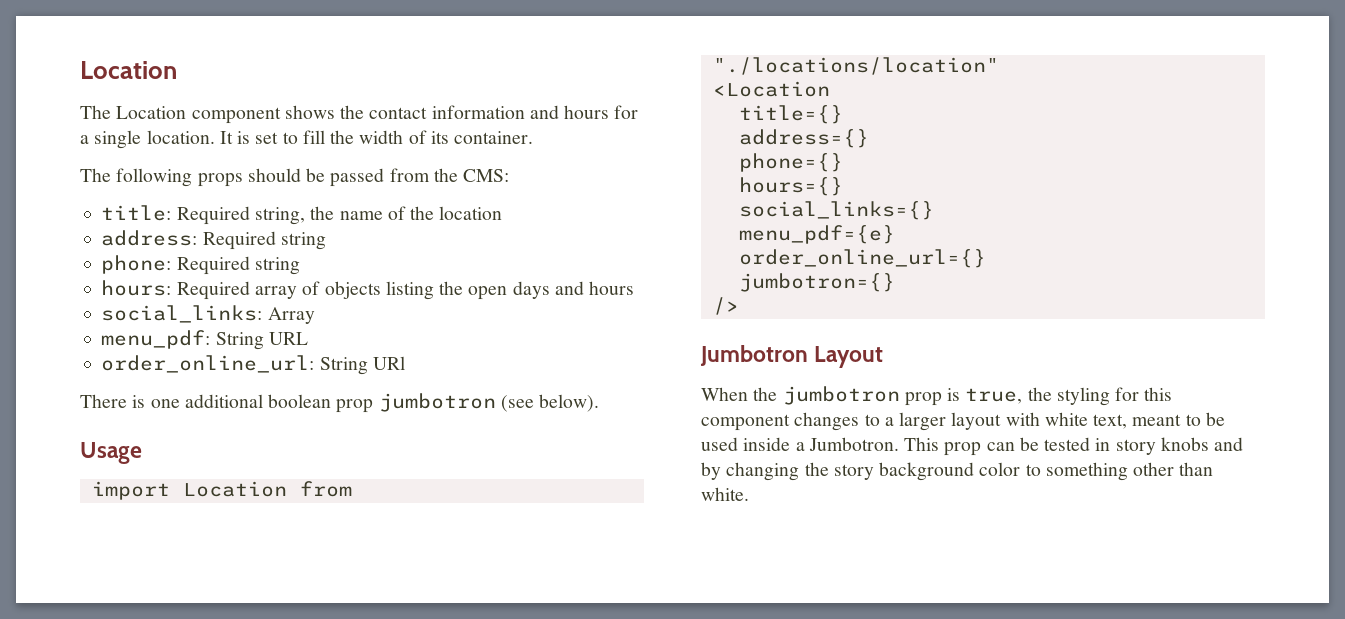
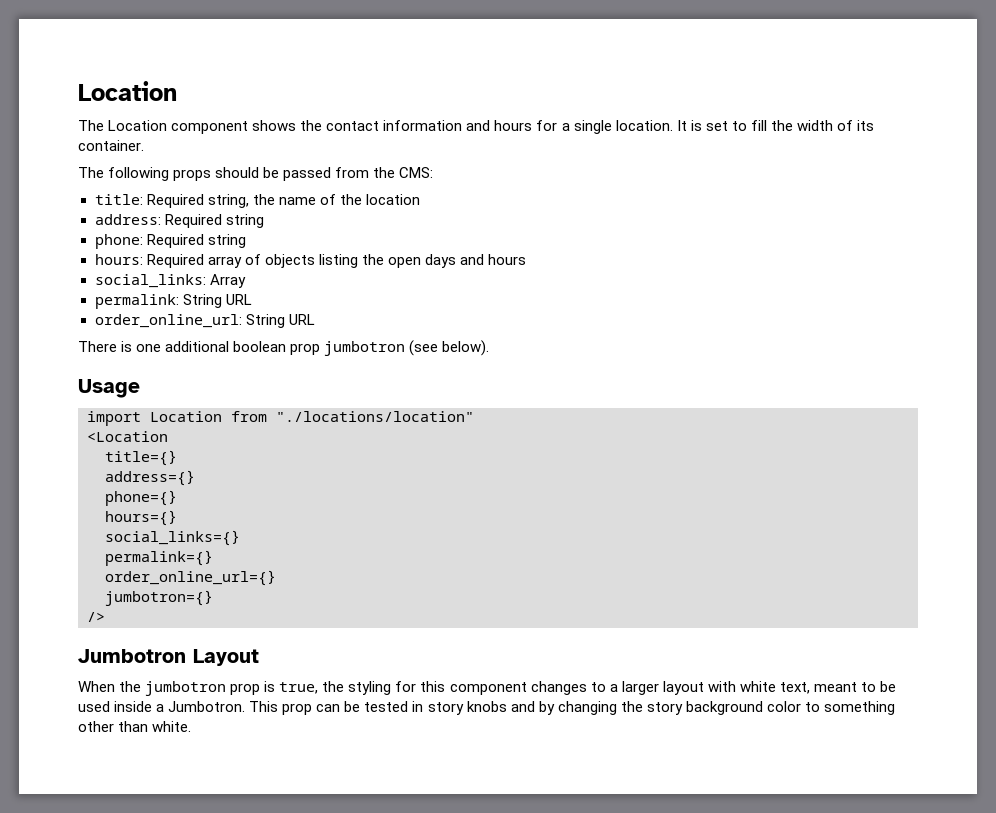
[101,330,211,349] menu_pdf: -> [94,294,179,309] permalink:
[372,356,405,370] URl -> [288,314,315,325] URL
[738,225,895,244] menu_pdf={e} -> [105,550,213,566] permalink={}

